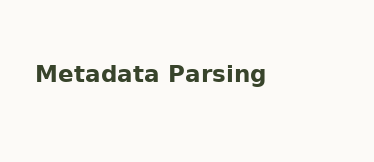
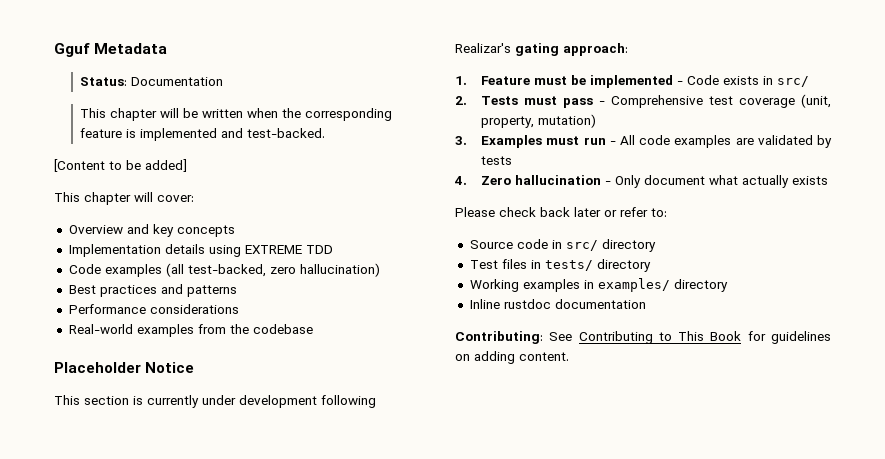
(35, 73) none -> [54,43,90,57] Gguf
[168,65,266,87] Parsing -> [80,77,224,86] [80,108,393,121] [80,128,326,141] [54,159,187,172] [54,192,194,205] [68,224,235,237] [68,244,333,257] [68,263,380,277] [68,284,237,297] [68,304,239,314] [68,324,313,337] [54,362,195,373] [54,395,376,408] [455,43,628,56] [455,75,810,88] [455,94,831,108] [481,114,597,128] [455,135,832,148] [481,156,513,165] [454,175,829,188] [455,207,667,217] [469,239,656,252] [469,259,651,272] [469,278,728,292] [469,299,646,309] [455,331,831,344] [455,351,569,364] // Status: Documentation // This chapter will be written when the corresponding feature is implemented and test-backed. // [Content to be added] // This chapter will cover: // Overview and key concepts // Implementation details using EXTREME TDD // Code examples (all test-backed, zero hallucination) // Best practices and patterns // Performance considerations // Real-world examples from the codebase // Placeholder Notice // This section is currently under development following Realizar's gating approach: // 1. Feature must be implemented - Code exists in src/ // 2. Tests must pass - Comprehensive test coverage (unit, property, mutation) // 3. Examples must run - All code examples are validated by tests // 4. Zero hallucination - Only document what actually exists // Please check back later or refer to: // Source code in src/ directory // Test files in tests/ directory // Working examples in examples/ directory // Inline rustdoc documentation // Contributing: See Contributing to This Book for guidelines on adding content.

